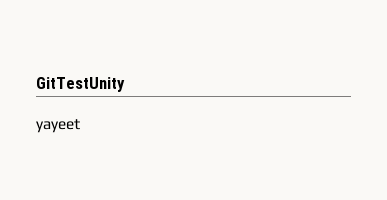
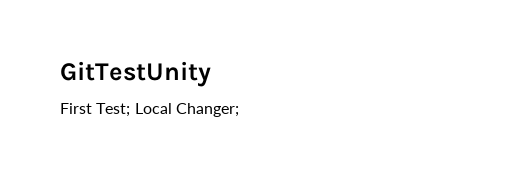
[36,119,80,133] yayeet -> [60,103,239,117] First Test; Local Changer;

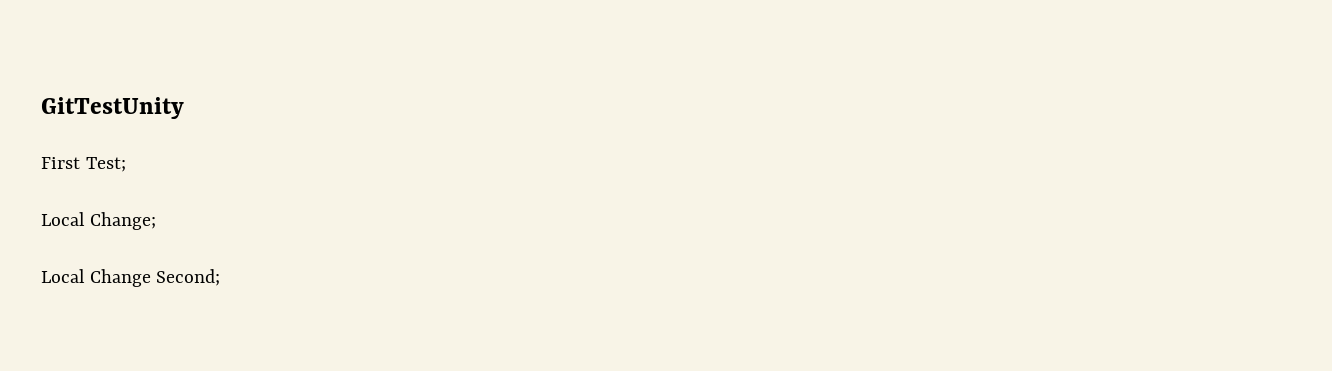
[134,103,239,117] Local Changer; -> [41,212,156,230] [41,269,221,287] // Local Change; // Local Change Second;

